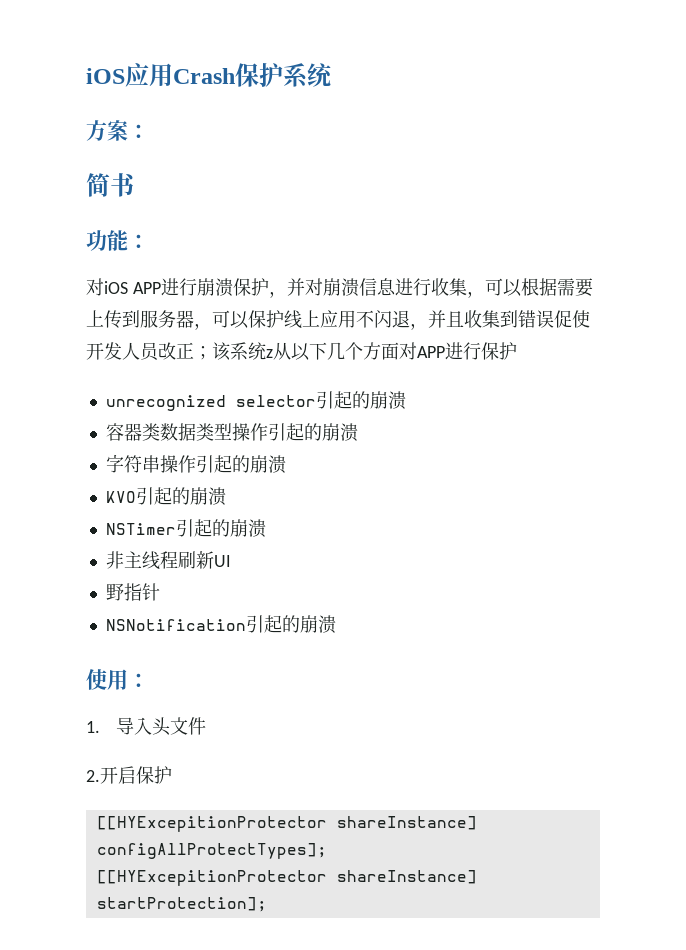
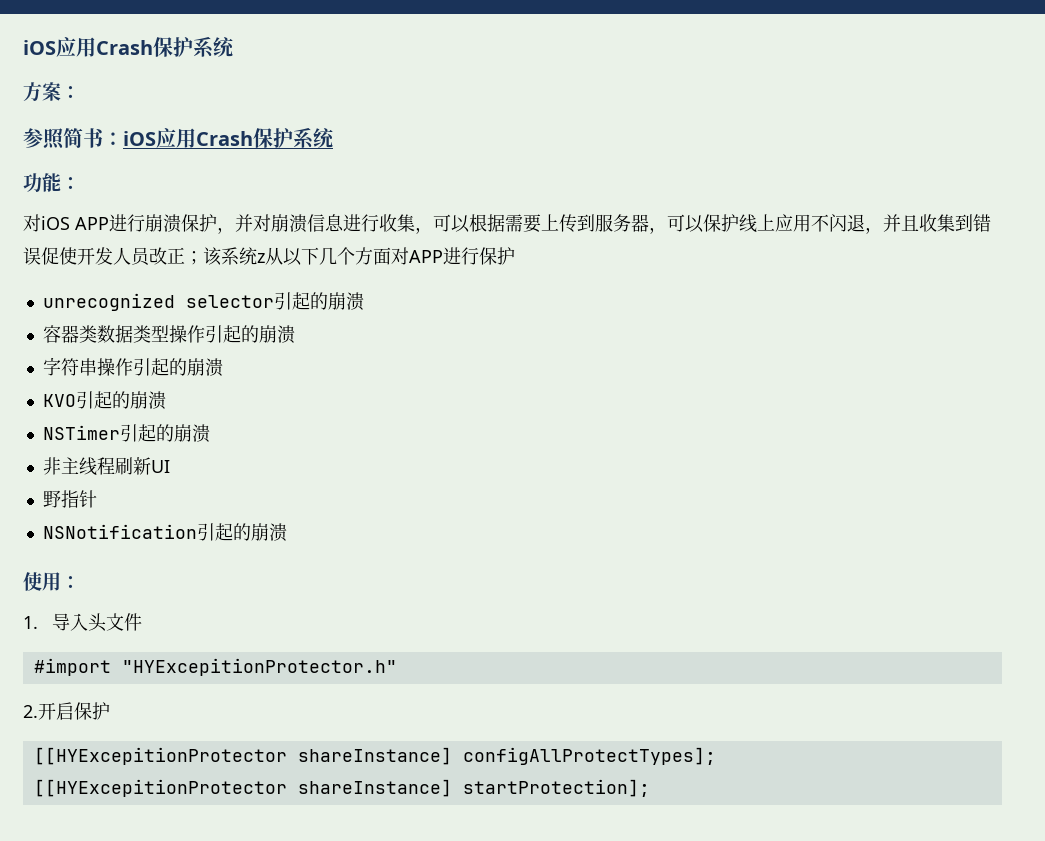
(149, 131) none -> [23,128,65,150] 参照
(135, 185) none -> [103,127,334,149] ：iOS应用Crash保护系统
(206, 726) none -> [33,658,397,676] // #import "HYExcepitionProtector.h"

